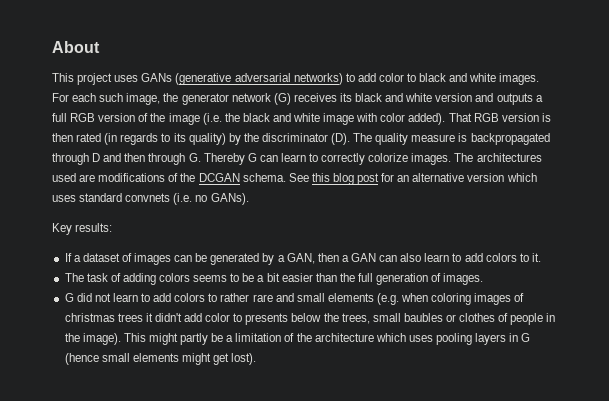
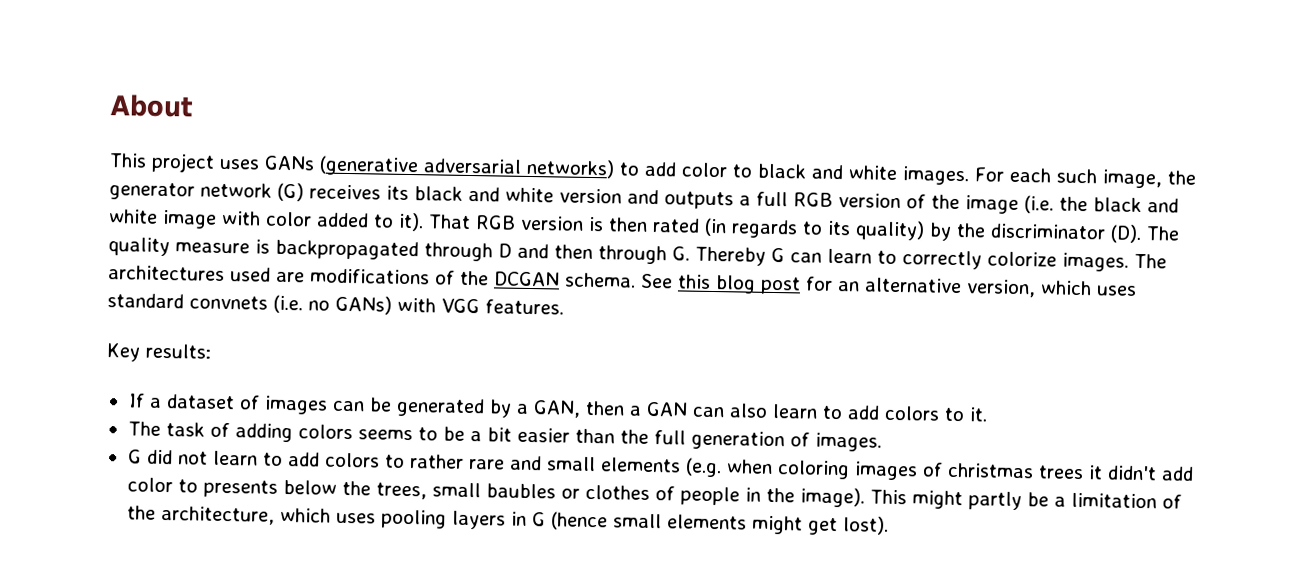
[408,113,446,125] added). -> [316,212,424,232] added to it).
[467,173,505,182] version -> [966,279,1036,298] version,
[210,193,249,205] GANs). -> [335,295,564,315] GANs) with VGG features.
[314,333,374,342] architecture -> [160,505,275,525] architecture,

